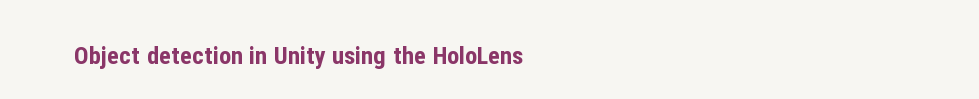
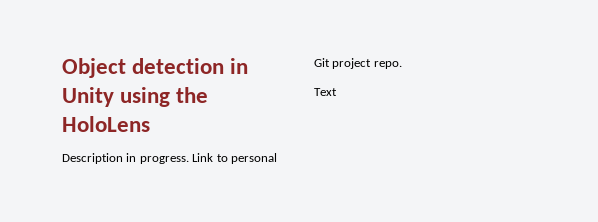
(523, 55) none -> [62,153,277,164] [314,58,402,69] [314,88,337,96] // Description in progress. Link to personal Git project repo. // Text

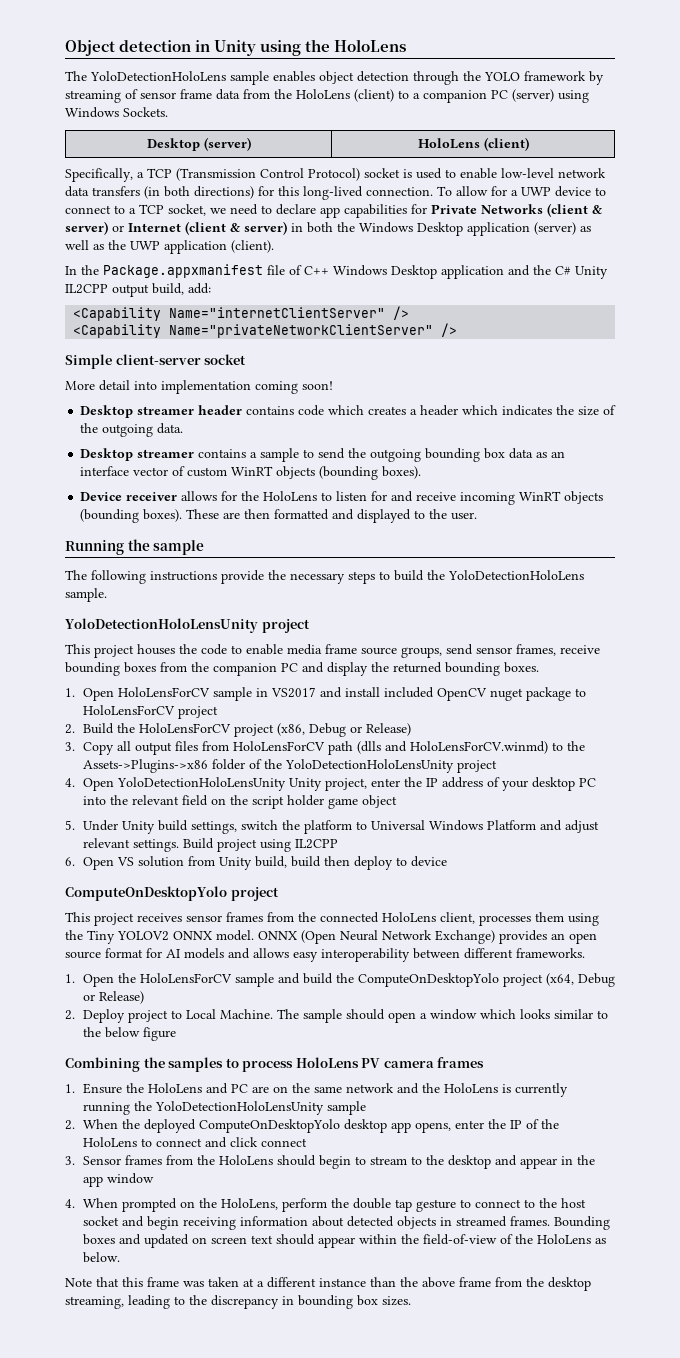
[62,153,277,164] [314,58,402,69] [314,88,337,96] Description in progress. Link to personal Git project repo. // Text -> [65,71,604,85] [65,89,589,103] [65,107,168,118] [146,137,251,151] [417,137,529,151] [65,168,606,182] [65,186,606,200] [65,203,602,218] [65,221,591,236] [65,240,274,254] [65,264,608,279] [65,283,211,297] [73,306,410,321] [73,323,458,338] [65,354,247,369] [65,380,333,394] [80,405,617,418] [80,423,184,437] [80,448,566,462] [80,466,422,480] [80,491,604,505] [80,509,478,523] [65,539,205,555] [65,570,584,584] [65,588,107,602] [65,618,310,633] [65,644,600,658] [65,662,539,676] [65,687,586,701] [82,705,218,719] [65,723,411,737] [65,741,585,755] [82,759,497,773] [65,777,596,791] [82,795,397,809] [65,820,599,834] [82,838,338,852] [65,856,447,870] [65,886,279,901] [65,912,599,926] [65,930,597,944] [65,948,585,962] [65,973,615,987] [82,991,144,1004] [65,1009,608,1023] [82,1027,176,1041] [65,1057,485,1072] [65,1083,568,1097] [82,1101,366,1115] [65,1119,559,1133] [82,1137,307,1148] [65,1155,595,1169] [82,1173,154,1187] [65,1198,586,1212] [82,1216,610,1230] [82,1234,606,1248] [82,1252,120,1263] [65,1277,591,1291] [65,1295,411,1309] The YoloDetectionHoloLens sample enables object detection through the YOLO framework by streaming of sensor frame data from the HoloLens (client) to a companion PC (server) using Windows Sockets. // Desktop (server) | HoloLens (client) // Specifically, a TCP (Transmission Control Protocol) socket is used to enable low-level network data transfers (in both directions) for this long-lived connection. To allow for a UWP device to connect to a TCP socket, we need to declare app capabilities for Private Networks (client & server) or Internet (client & server) in both the Windows Desktop application (server) as well as the UWP application (client). // In the Package.appxmanifest file of C++ Windows Desktop application and the C# Unity IL2CPP output build, add: // <Capability Name="internetClientServer" /> // <Capability Name="privateNetworkClientServer" /> // Simple client-server socket // More detail into implementation coming soon! // Desktop streamer header contains code which creates a header which indicates the size of the outgoing data. // Desktop streamer contains a sample to send the outgoing bounding box data as an interface vector of custom WinRT objects (bounding boxes). // Device receiver allows for the HoloLens to listen for and receive incoming WinRT objects (bounding boxes). These are then formatted and displayed to the user. // Running the sample // The following instructions provide the necessary steps to build the YoloDetectionHoloLens sample. // YoloDetectionHoloLensUnity project // This project houses the code to enable media frame source groups, send sensor frames, receive bounding boxes from the companion PC and display the returned bounding boxes. // 1. Open HoloLensForCV sample in VS2017 and install included OpenCV nuget package to HoloLensForCV project // 2. Build the HoloLensForCV project (x86, Debug or Release) // 3. Copy all output files from HoloLensForCV path (dlls and HoloLensForCV.winmd) to the Assets->Plugins->x86 folder of the YoloDetectionHoloLensUnity project // 4. Open YoloDetectionHoloLensUnity Unity project, enter the IP address of your desktop PC into the relevant field on the script holder game object // 5. Under Unity build settings, switch the platform to Universal Windows Platform and adjust relevant settings. Build project using IL2CPP // 6. Open VS solution from Unity build, build then deploy to device // ComputeOnDesktopYolo project // This project receives sensor frames from the connected HoloLens client, processes them using the Tiny YOLOV2 ONNX model. ONNX (Open Neural Network Exchange) provides an open source format for AI models and allows easy interoperability between different frameworks. // 1. Open the HoloLensForCV sample and build the ComputeOnDesktopYolo project (x64, Debug or Release) // 2. Deploy project to Local Machine. The sample should open a window which looks similar to the below figure // Combining the samples to process HoloLens PV camera frames // 1. Ensure the HoloLens and PC are on the same network and the HoloLens is currently running the YoloDetectionHoloLensUnity sample // 2. When the deployed ComputeOnDesktopYolo desktop app opens, enter the IP of the HoloLens to connect and click connect // 3. Sensor frames from the HoloLens should begin to stream to the desktop and appear in the app window // 4. When prompted on the HoloLens, perform the double tap gesture to connect to the host socket and begin receiving information about detected objects in streamed frames. Bounding boxes and updated on screen text should appear within the field-of-view of the HoloLens as below. // Note that this frame was taken at a different instance than the above frame from the desktop streaming, leading to the discrepancy in bounding box sizes.

